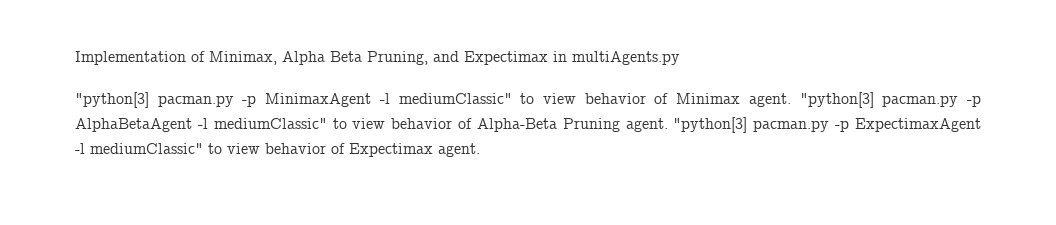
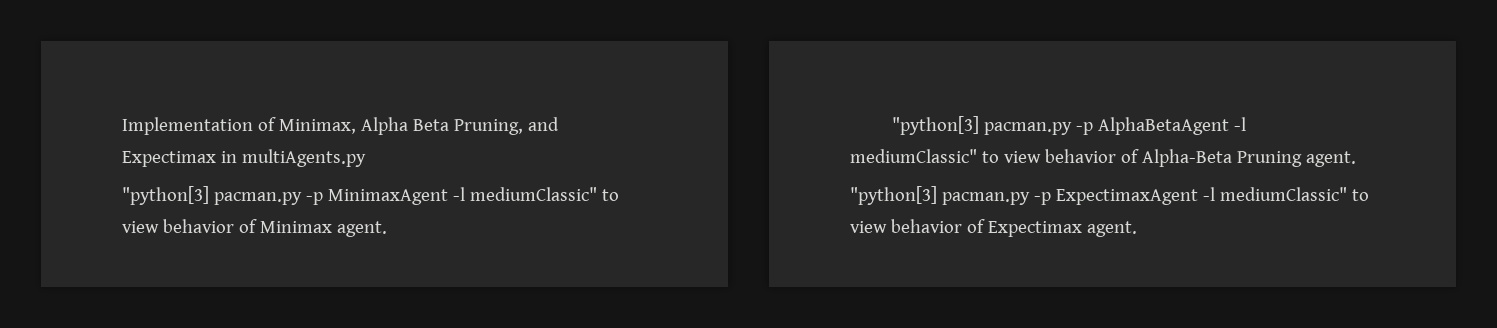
(791, 100) none -> (387, 229) //
(668, 125) none -> (1356, 159) //

